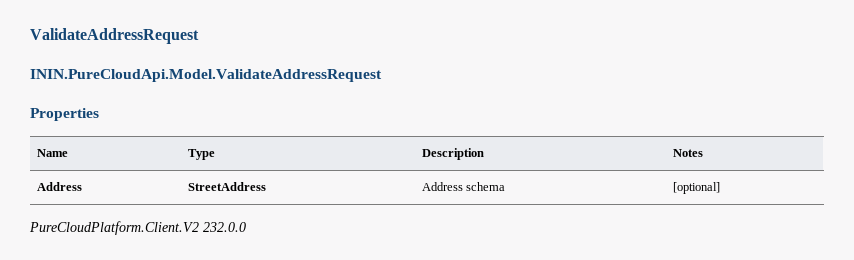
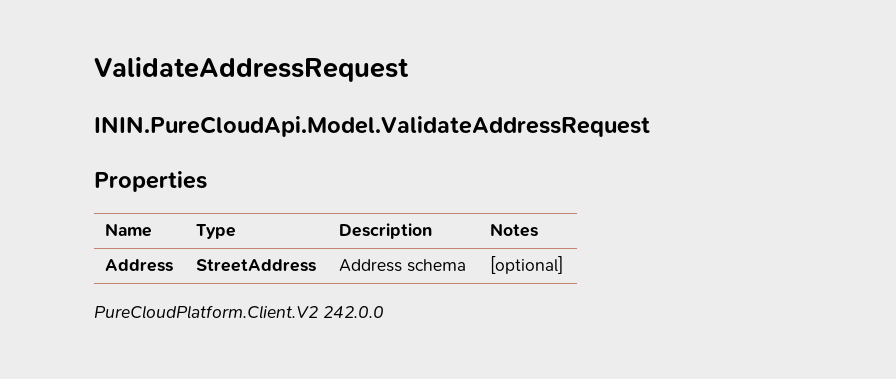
[203,222,246,232] 232.0.0 -> [323,306,384,318] 242.0.0

